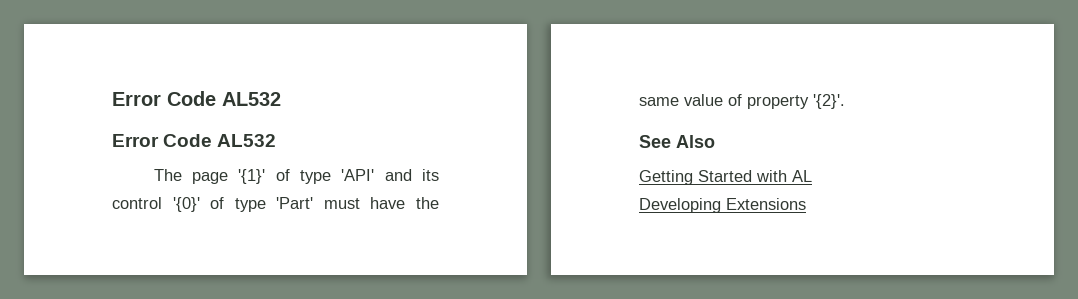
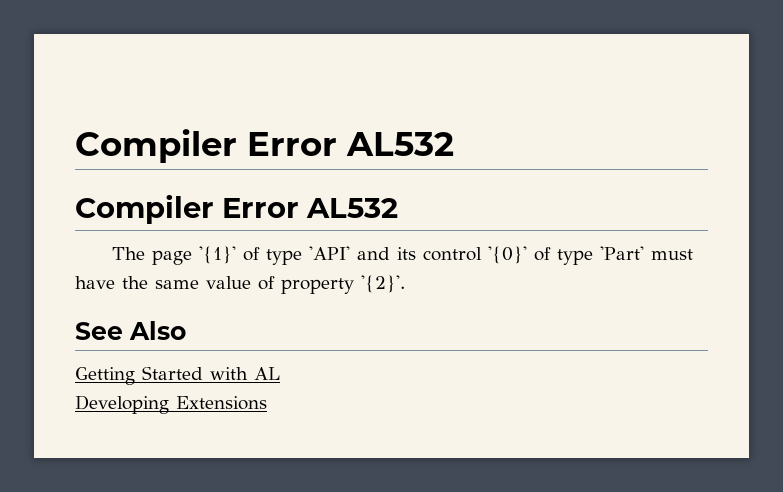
[112,91,281,106] [112,134,213,147] Error Code AL532 // Error Code -> [75,129,454,163] [75,194,299,224] Compiler Error AL532 // Compiler Error

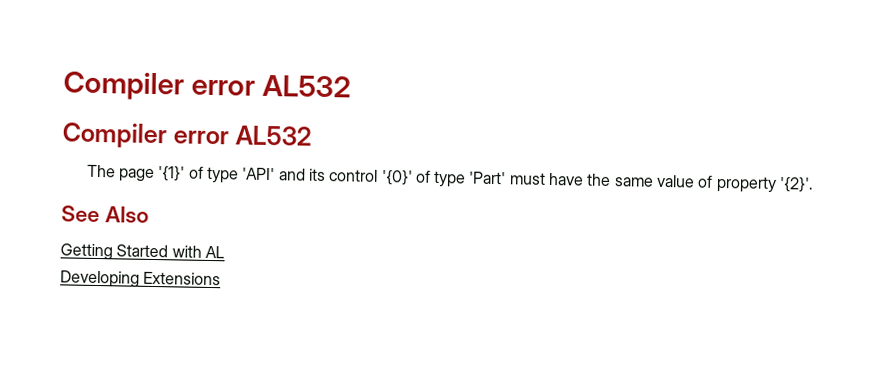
[75,129,337,163] Compiler Error -> [63,71,255,101] Compiler error
[222,198,299,218] Error -> [172,130,229,145] error

